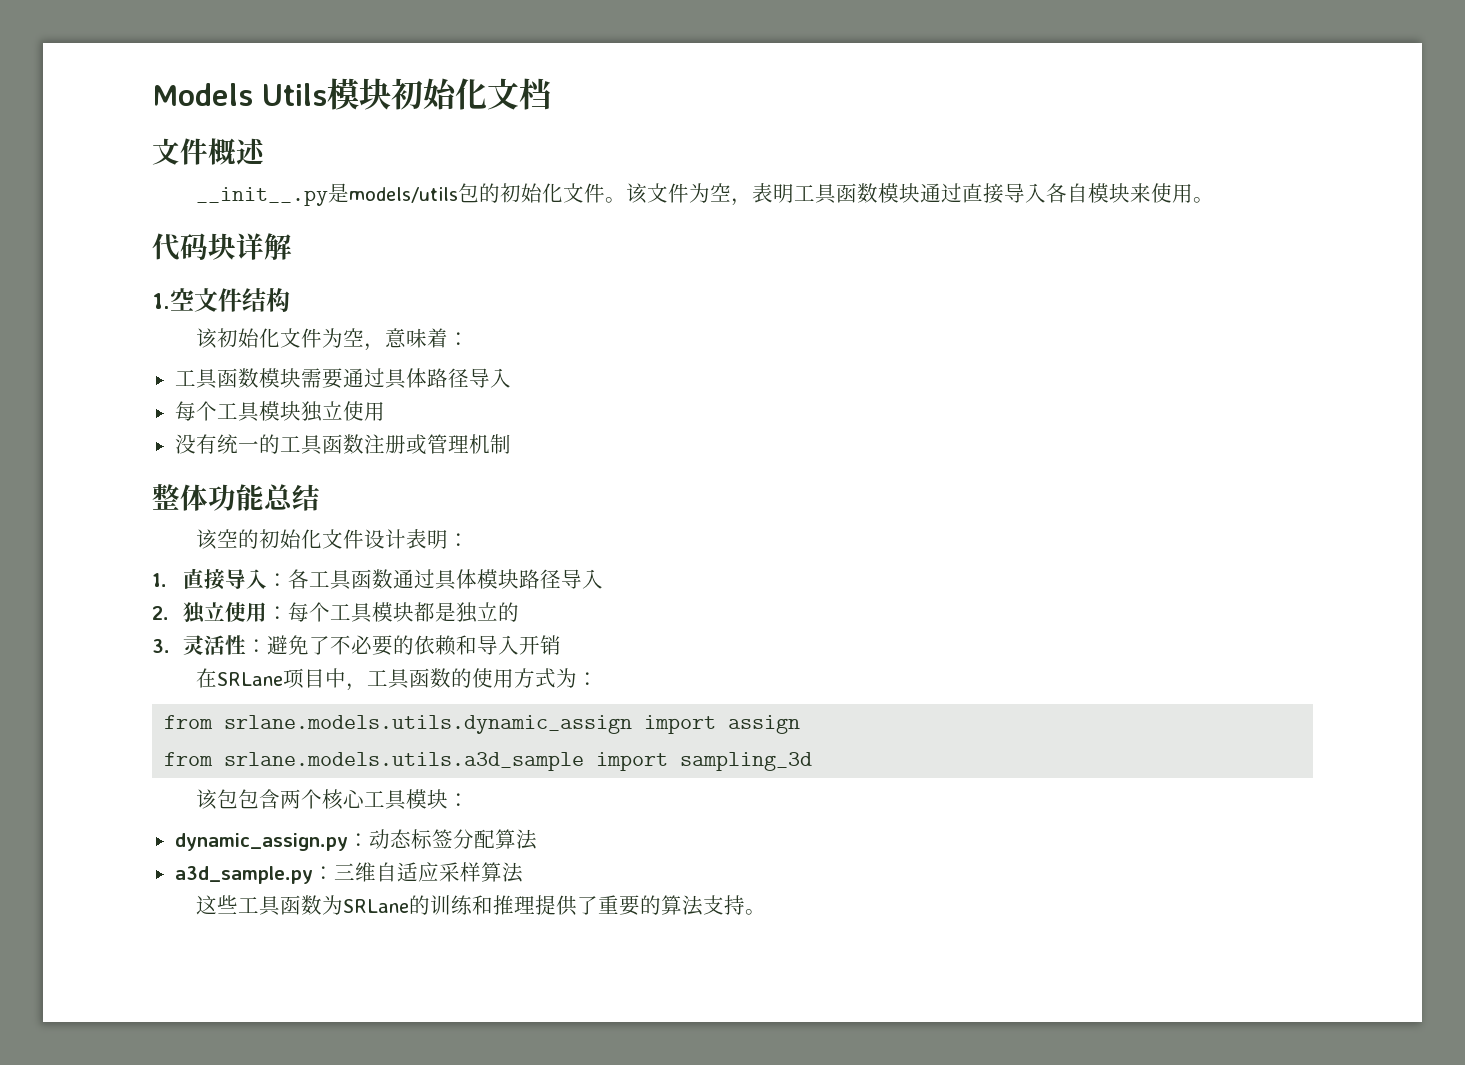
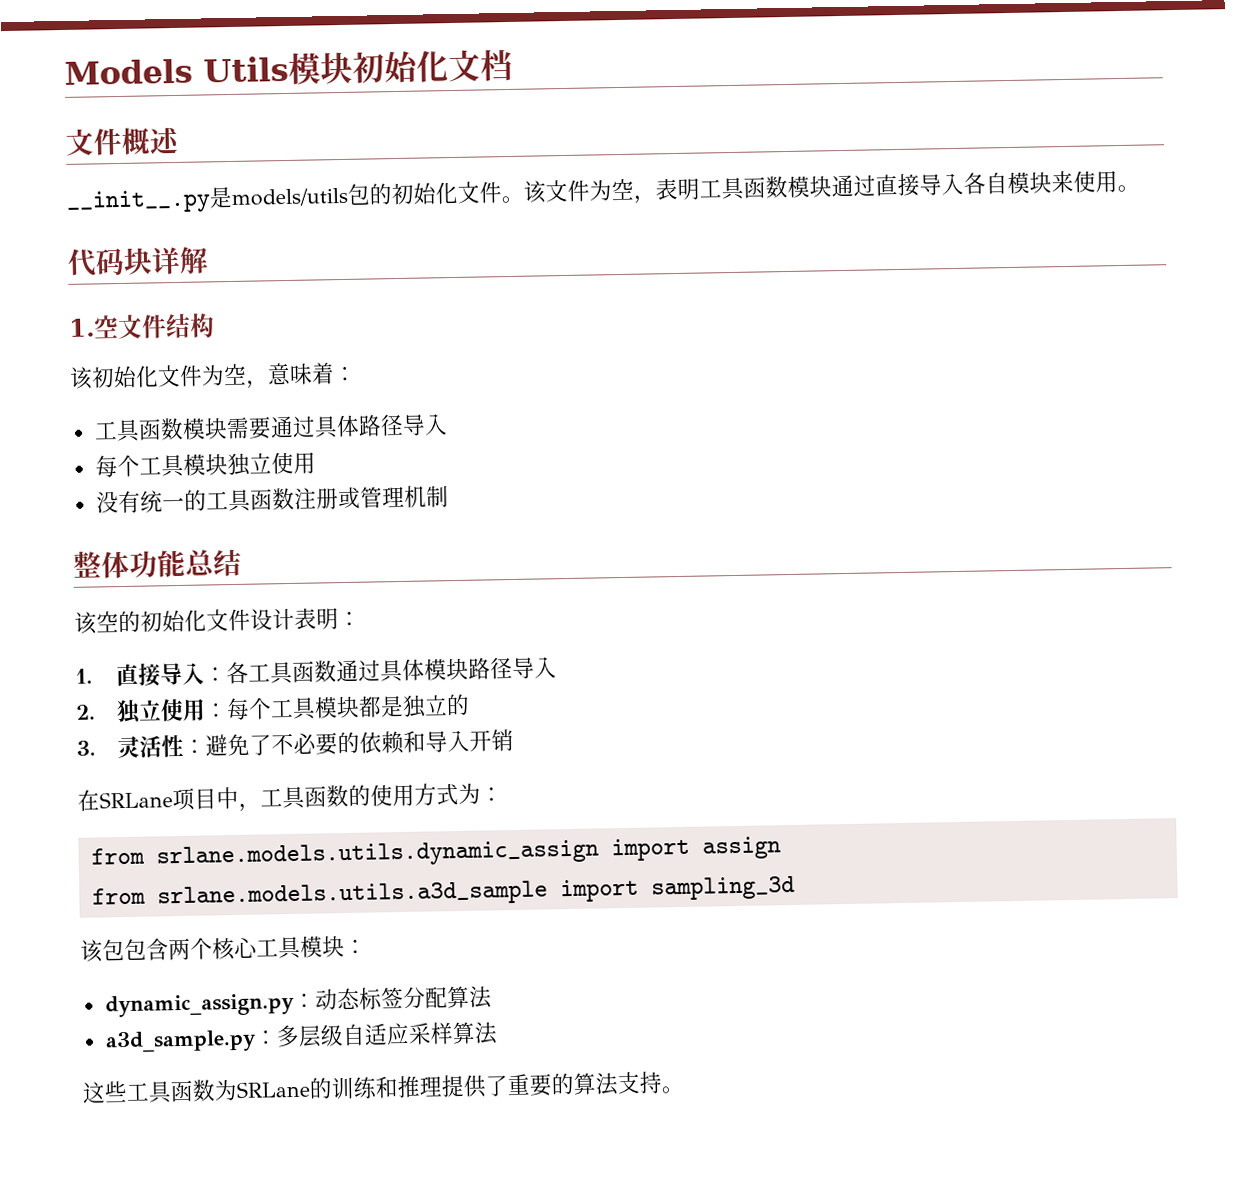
[333,862,376,882] 三维 -> [275,1024,344,1048] 多层级

